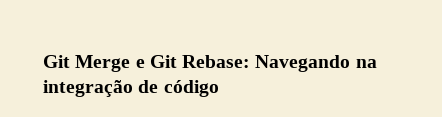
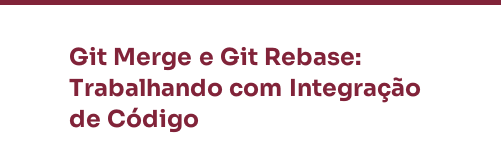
[255,55,377,72] [43,80,219,97] Navegando na integração de código -> [69,77,421,103] [69,107,200,133] Trabalhando com Integração de Código

